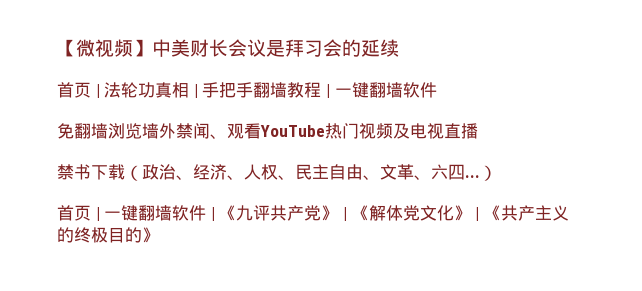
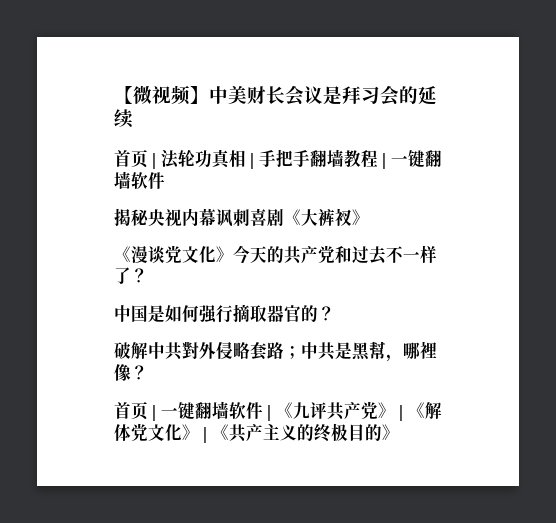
[57,123,478,139] [57,164,497,181] 免翻墙浏览墙外禁闻、观看YouTube热门视频及电视直播 // 禁书下载（政治、经济、人权、民主自由、文革、六四...） -> [114,208,369,227] [114,245,437,265] [114,267,148,284] [114,304,335,323] [114,341,437,362] [114,364,148,381] 揭秘央视内幕讽刺喜剧《大裤衩》 // 《漫谈党文化》今天的共产党和过去不一样了？ // 中国是如何强行摘取器官的？ // 破解中共對外侵略套路；中共是黑幫，哪裡像？

